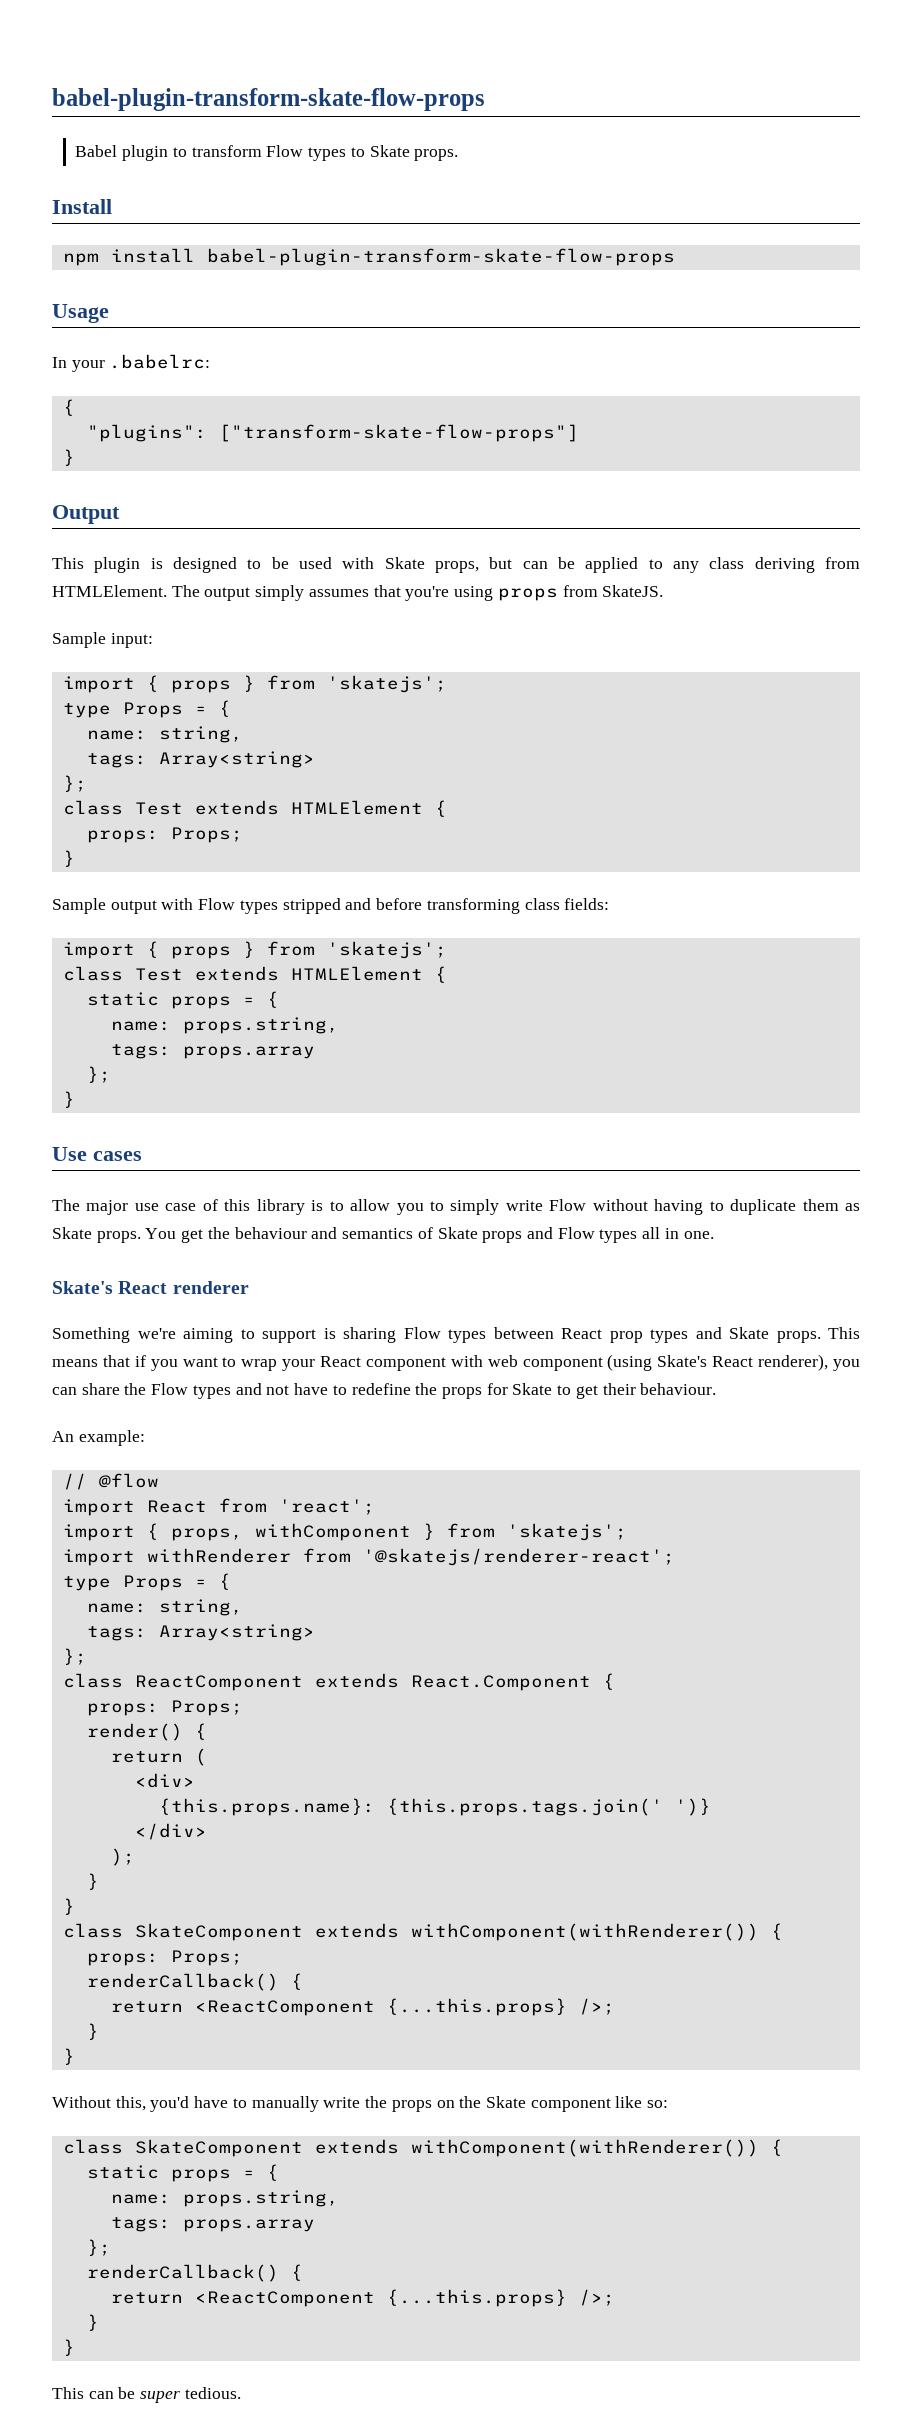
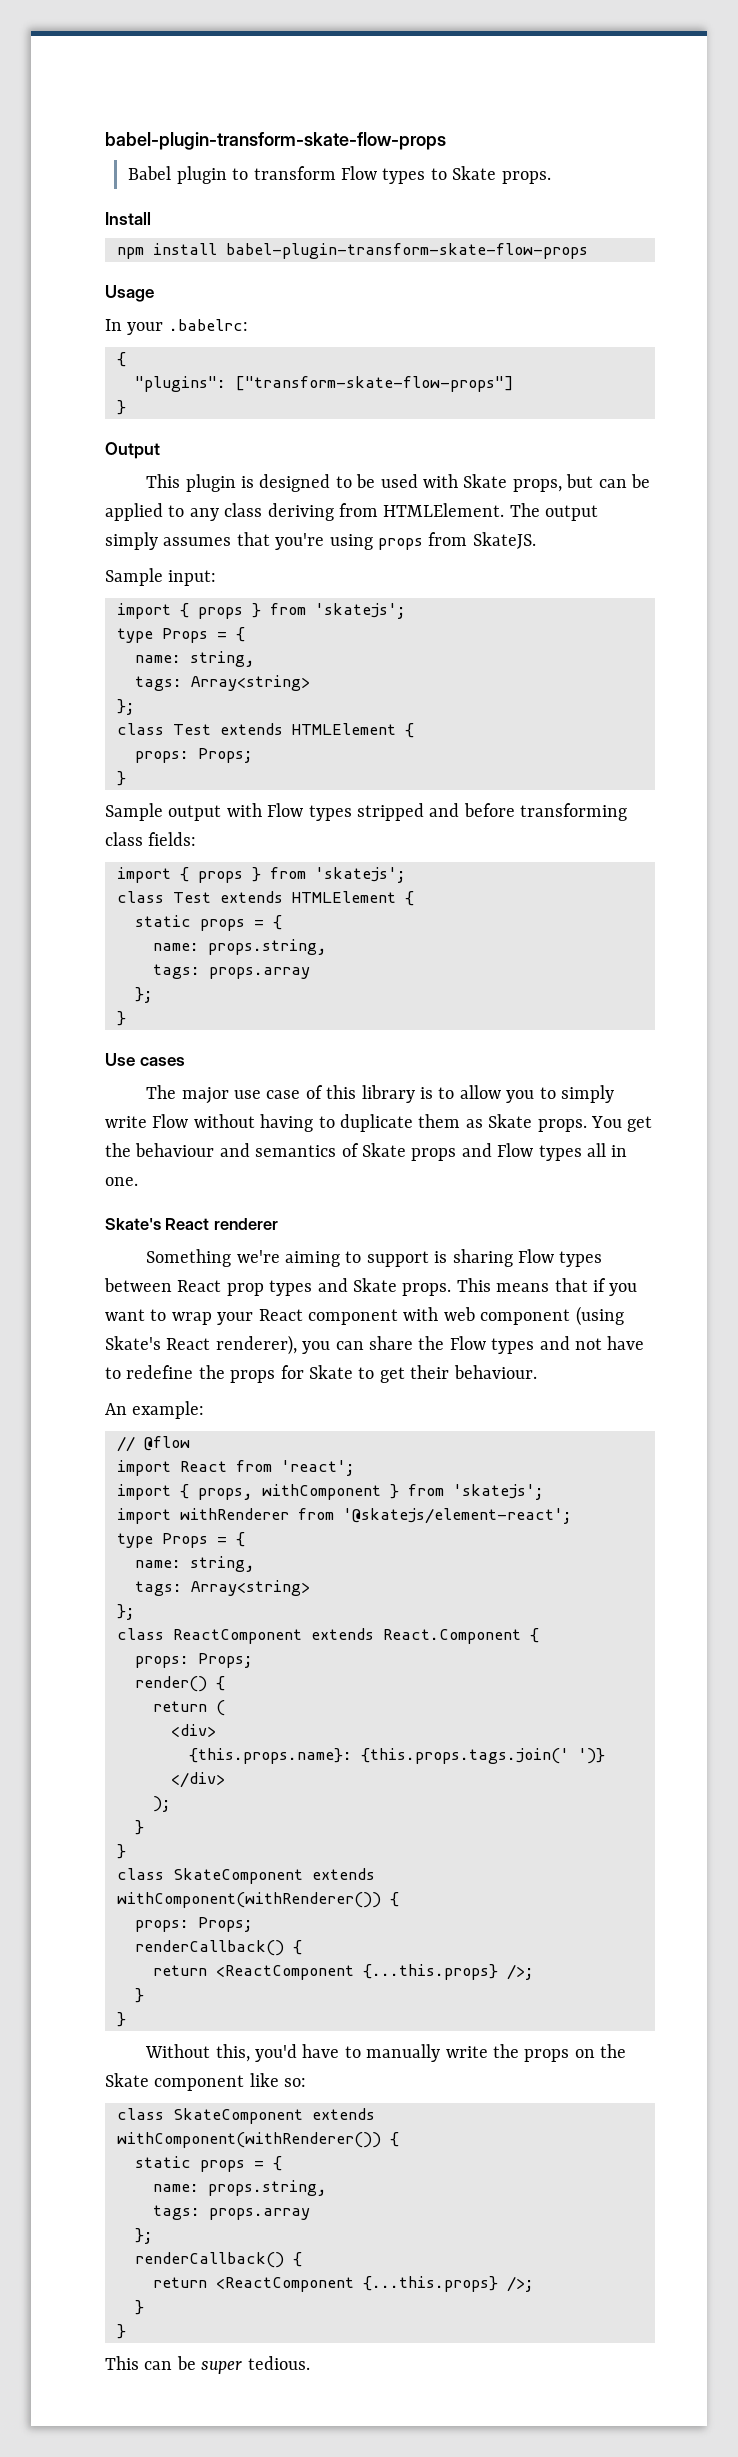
[362,1548,675,1566] '@skatejs/renderer-react'; -> [343,1508,572,1524] '@skatejs/element-react';

